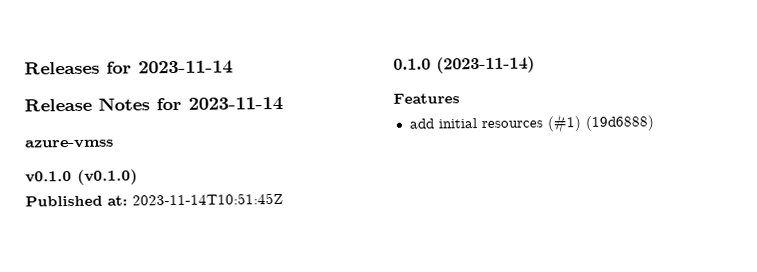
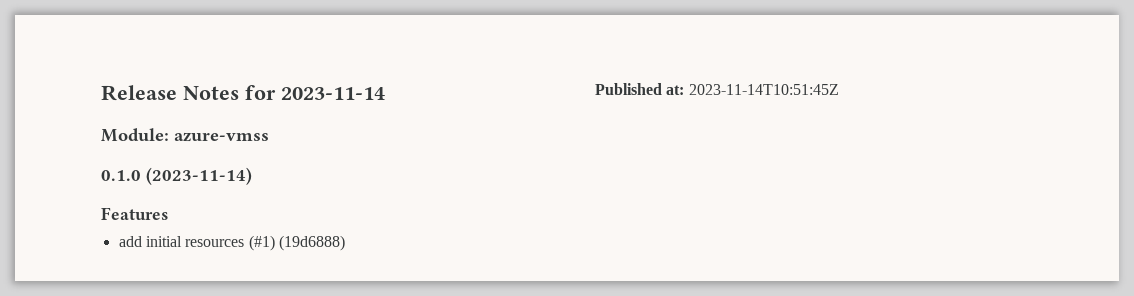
[24,60,233,75] Releases for 2023-11-14 // -> (101, 93) none
(283, 103) none -> [101,128,169,142] Module:
[25,169,138,185] [25,192,283,207] // v0.1.0 (v0.1.0) // Published at: 2023-11-14T10:51:45Z -> (269, 137) none
(654, 123) none -> [595,83,839,95] // Published at: 2023-11-14T10:51:45Z

